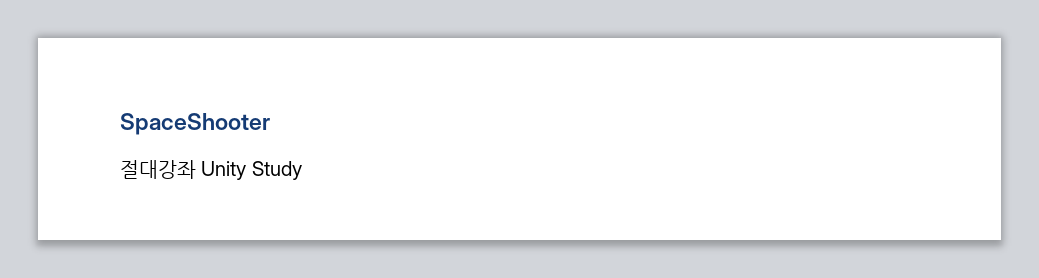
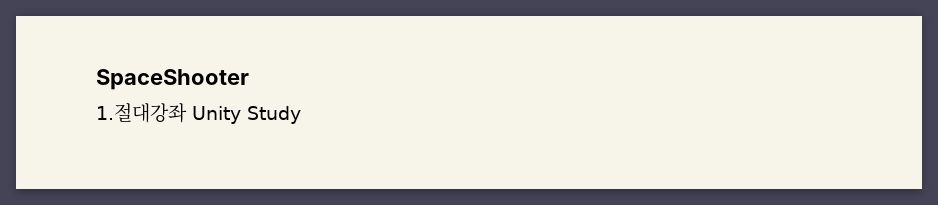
[120,160,196,179] 절대강좌 -> [96,103,187,123] 1.절대강좌

